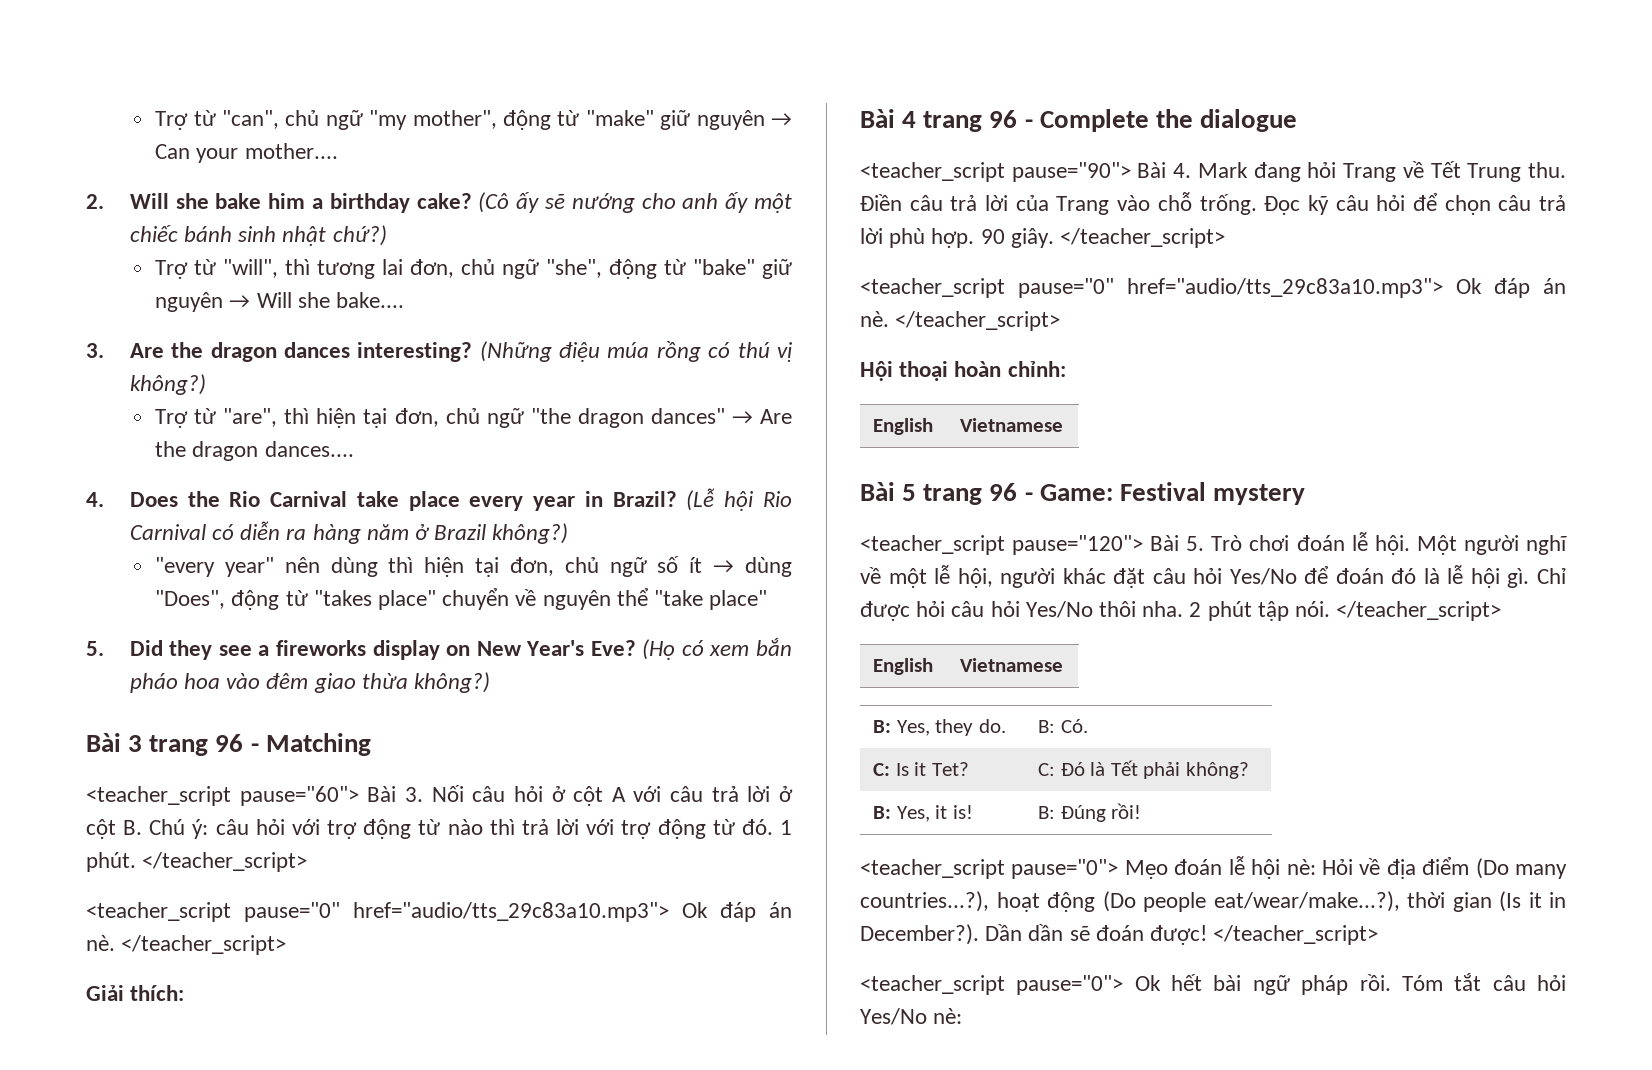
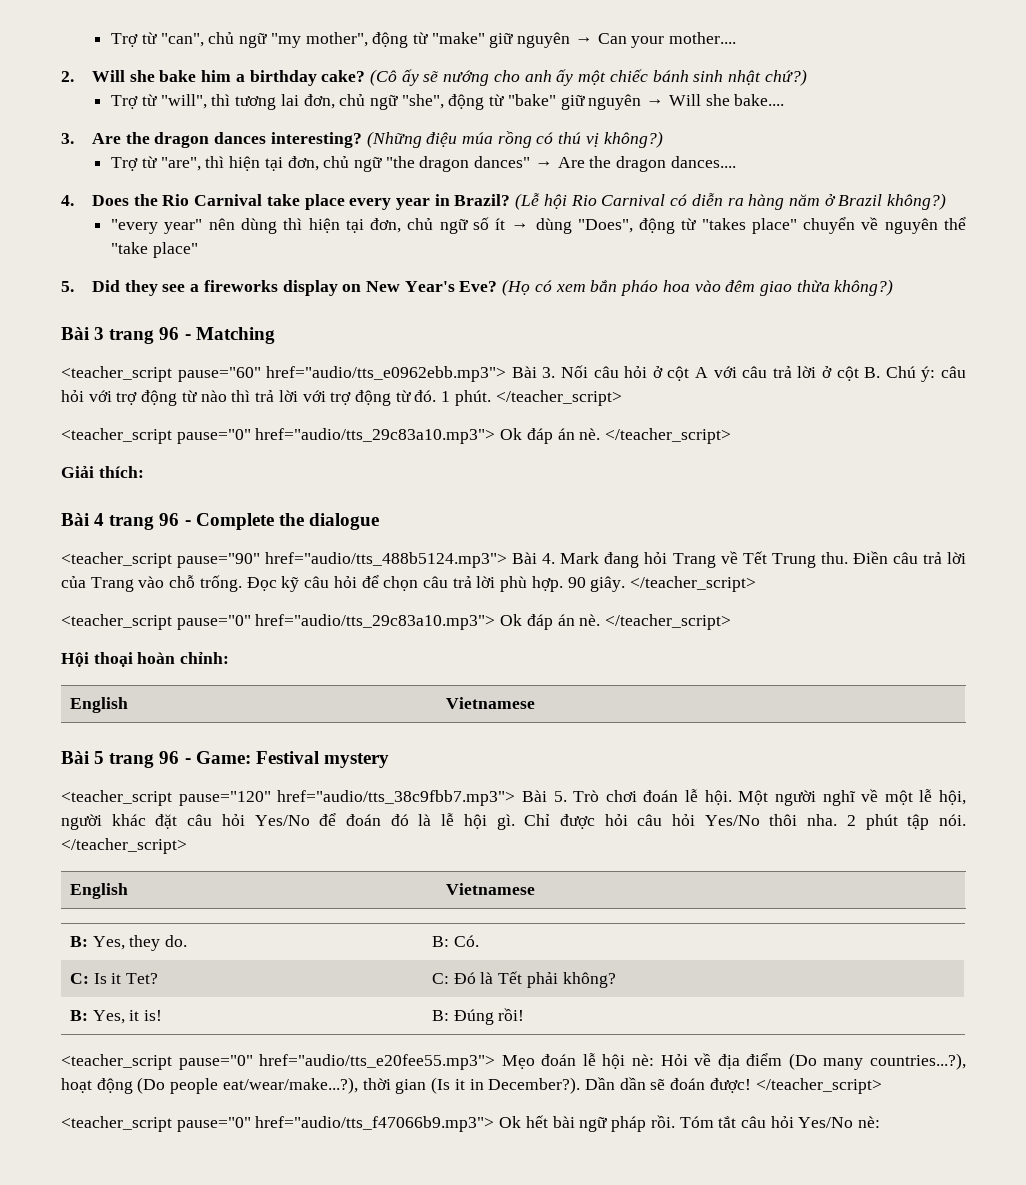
[239,786,359,806] pause="60"> -> [177,366,507,382] pause="60" href="audio/tts_e0962ebb.mp3">
[1011,162,1131,182] pause="90"> -> [177,552,508,568] pause="90" href="audio/tts_488b5124.mp3">
[1012,535,1144,555] pause="120"> -> [178,790,516,806] pause="120" href="audio/tts_38c9fbb7.mp3">
[1011,859,1119,879] pause="0"> -> [178,1054,496,1070] pause="0" href="audio/tts_e20fee55.mp3">
[1016,975,1124,995] pause="0"> -> [176,1116,495,1132] pause="0" href="audio/tts_f47066b9.mp3">

